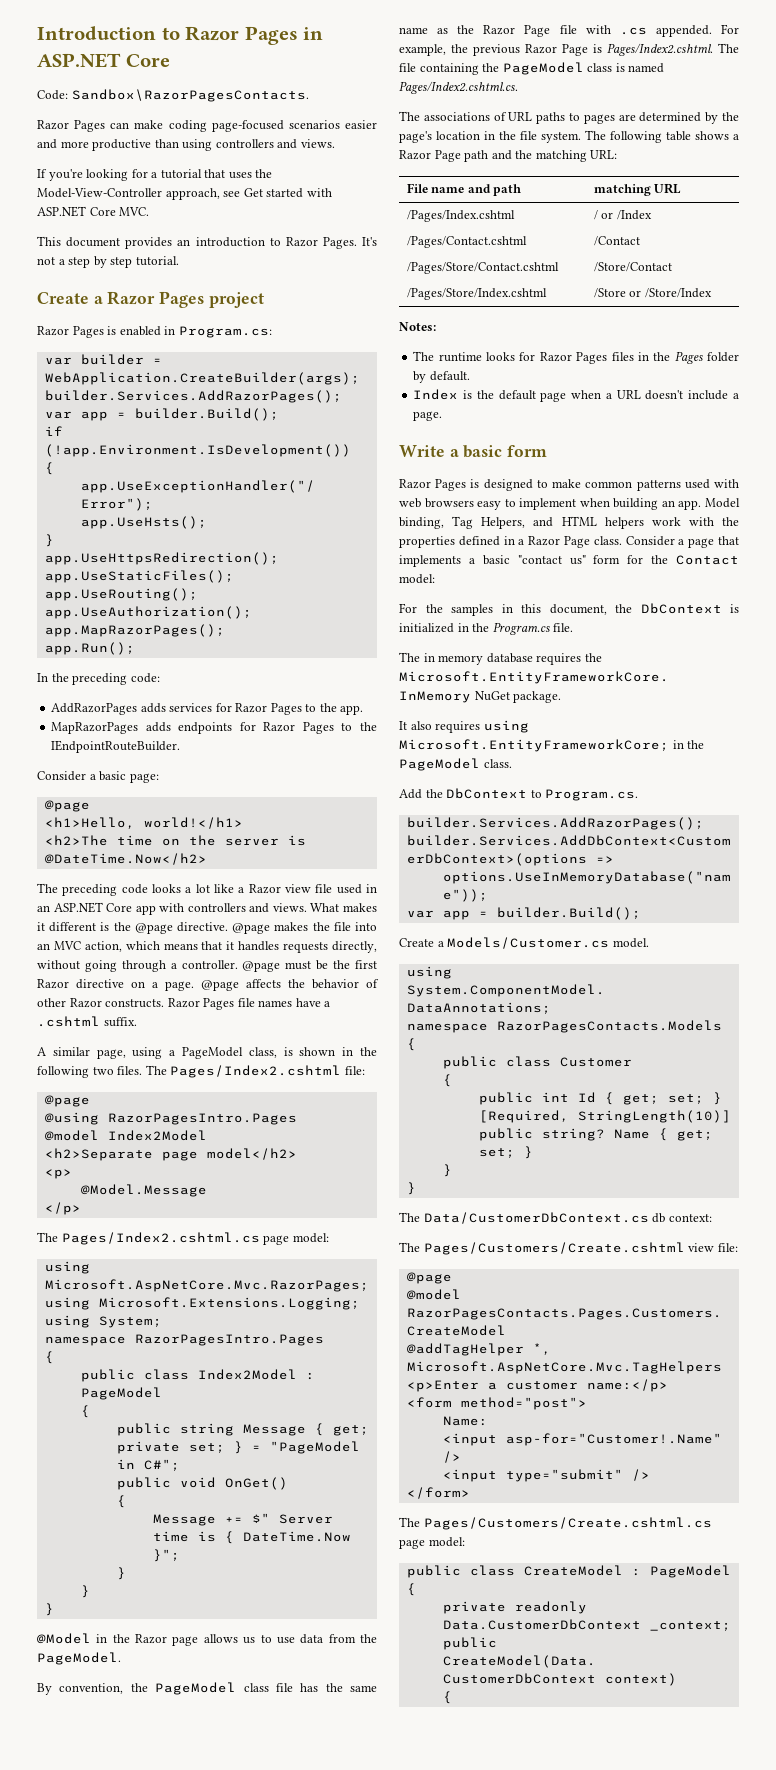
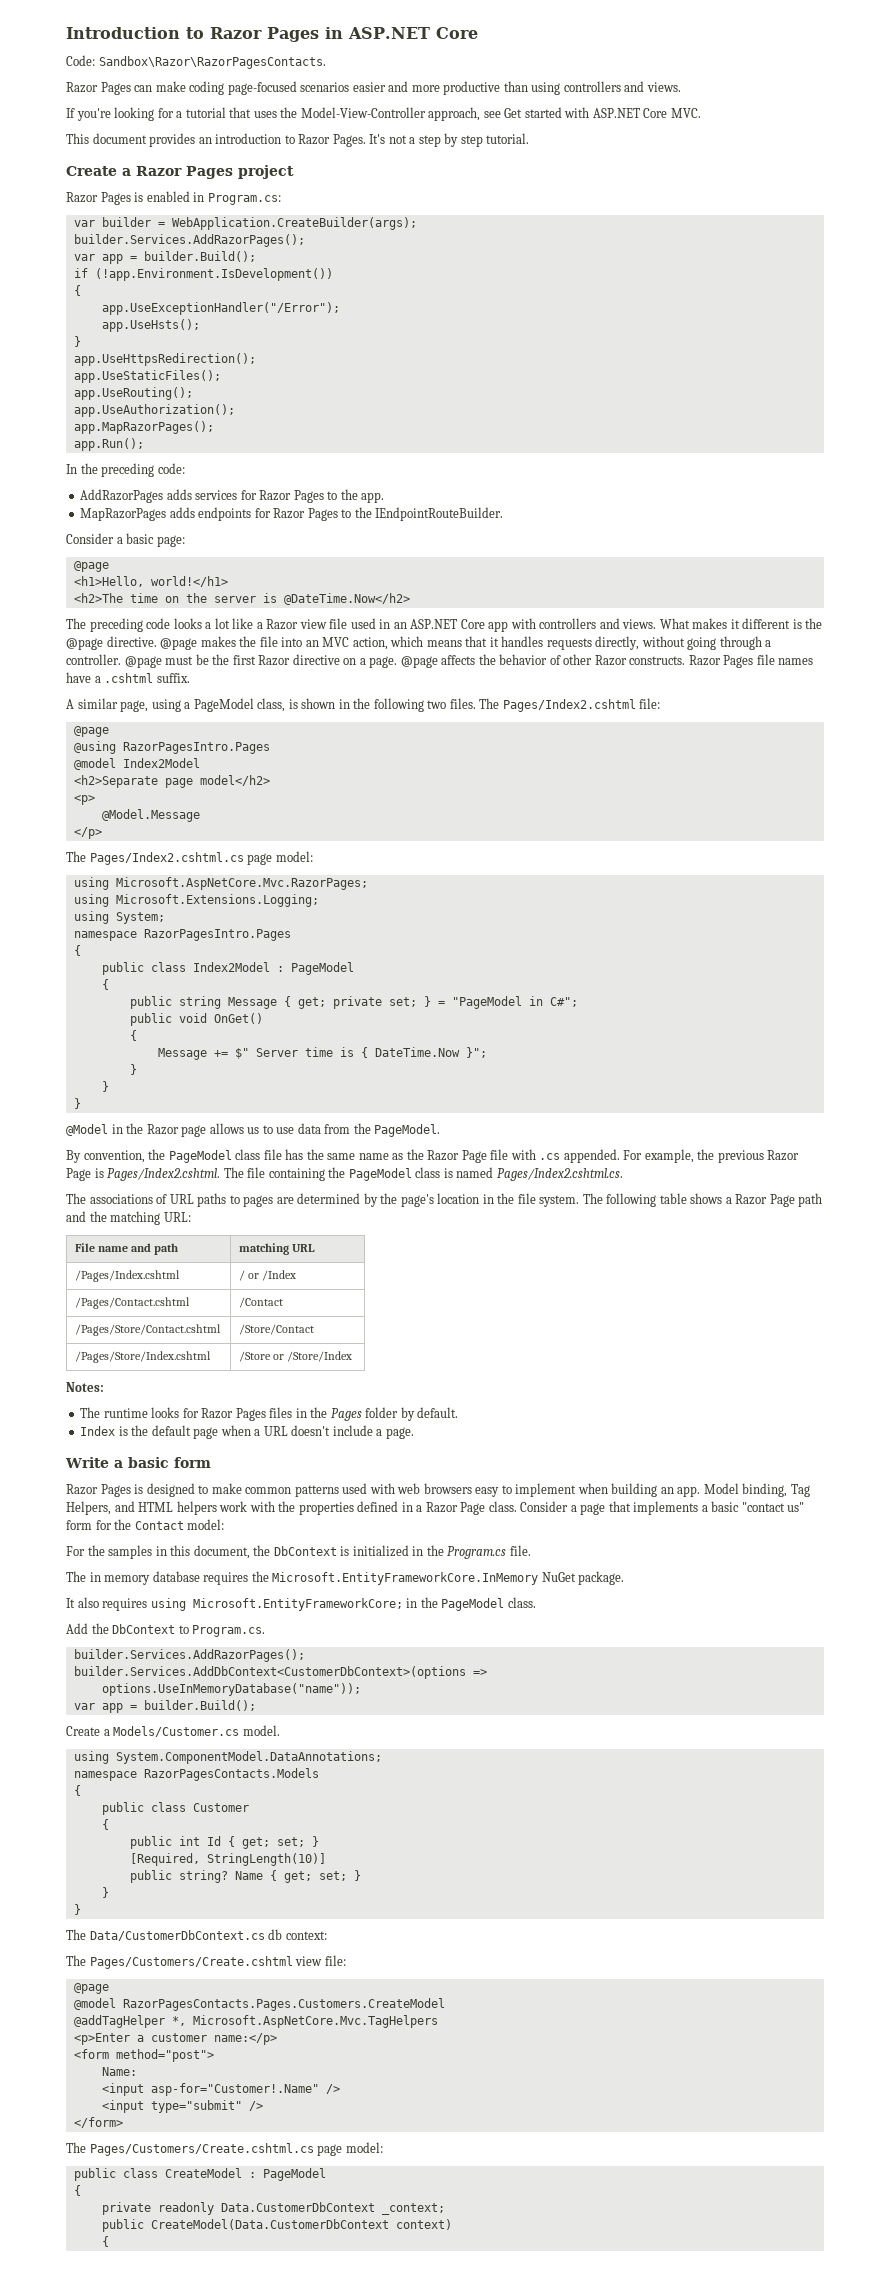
[71,89,309,102] Sandbox\RazorPagesContacts. -> [98,56,326,69] Sandbox\Razor\RazorPagesContacts.

